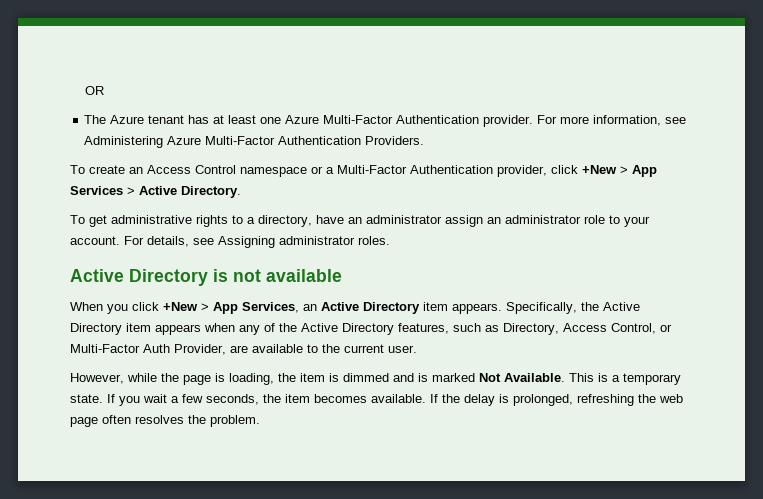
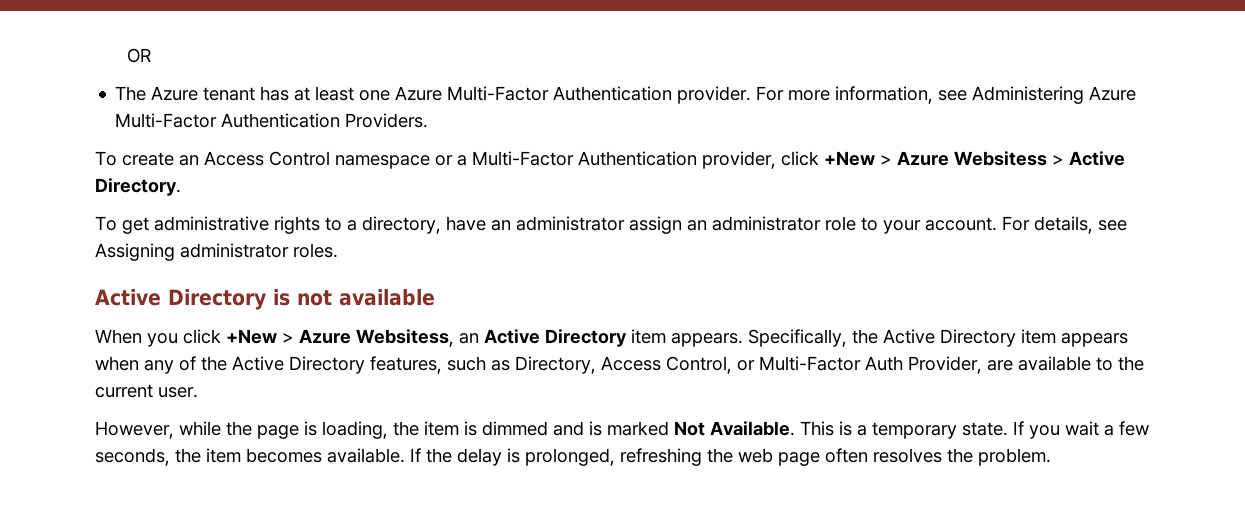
[632,165,657,177] [70,186,123,195] App Services -> [897,151,1047,166] Azure Websitess
[213,302,299,314] App Services, -> [299,329,454,347] Azure Websitess,

